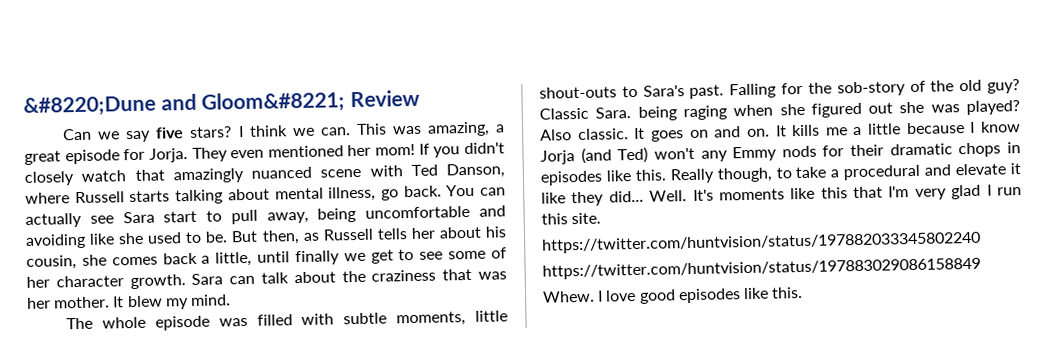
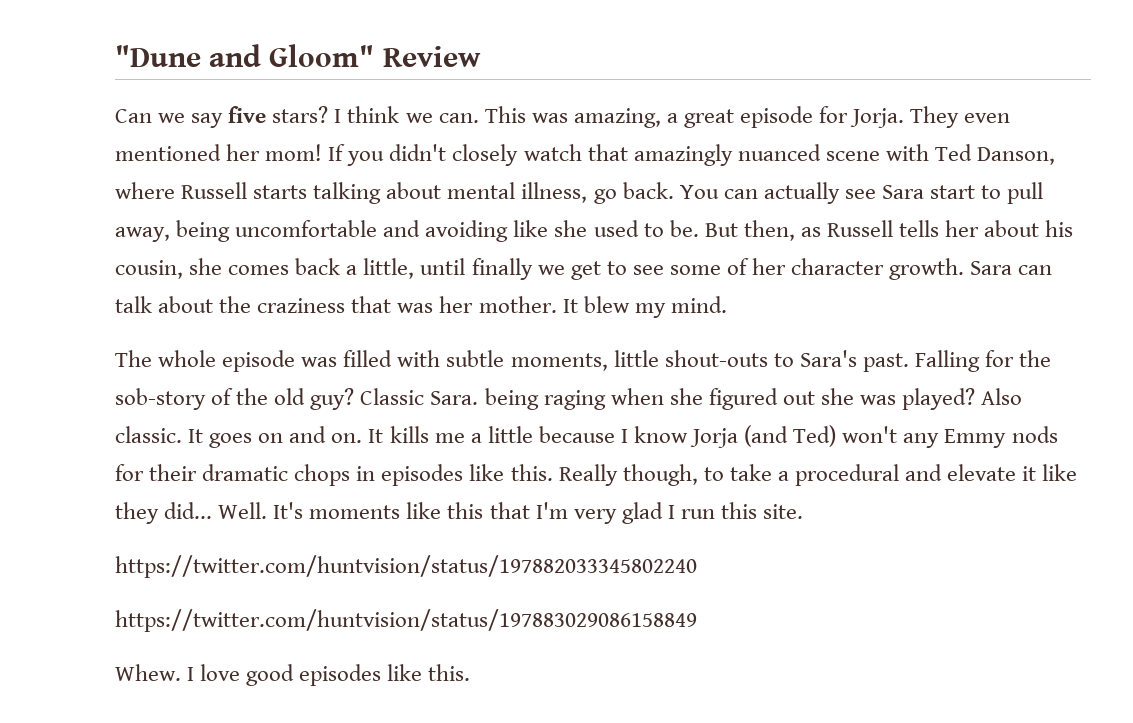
[23,91,346,117] &#8220;Dune and Gloom&#8221; -> [115,44,375,67] "Dune and Gloom"

